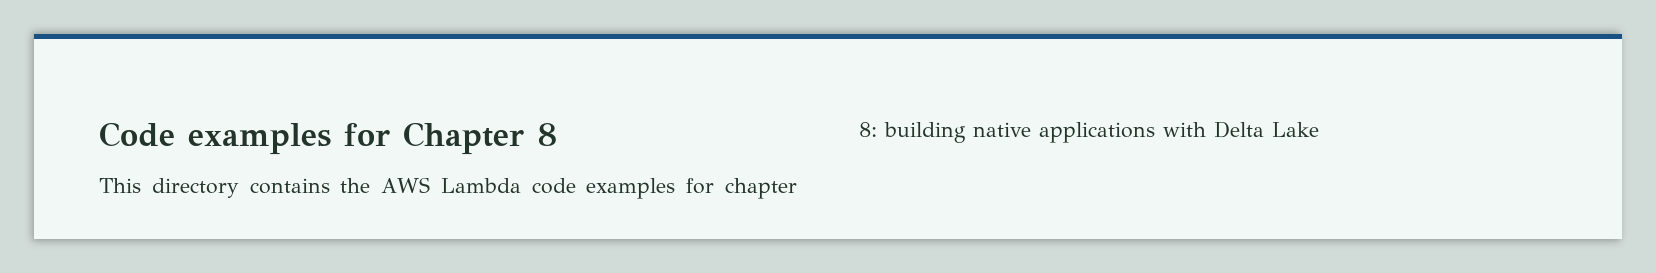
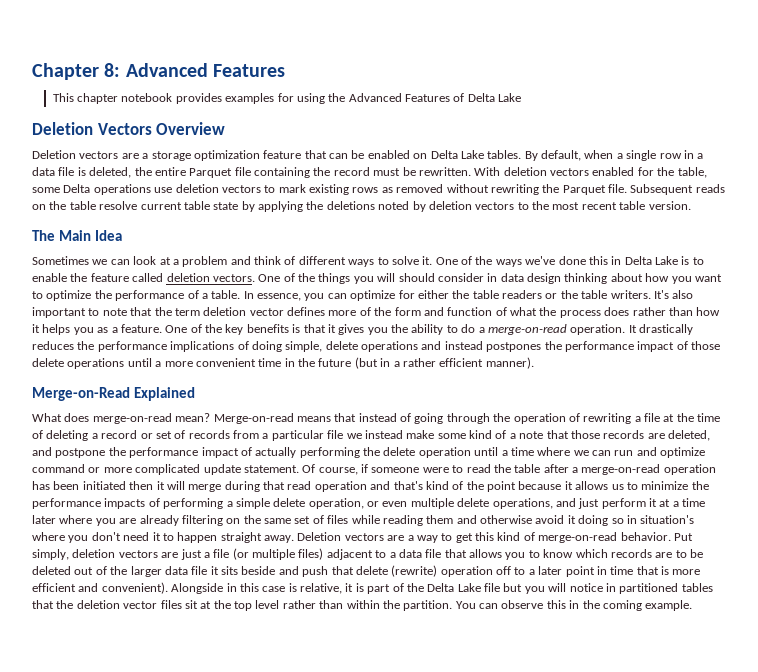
[99,122,557,155] [99,177,797,199] [859,121,1319,143] Code examples for Chapter 8 // This directory contains the AWS Lambda code examples for chapter 8: building native applications with Delta Lake -> [32,63,285,80] [52,93,522,104] [32,122,226,135] [32,150,704,161] [32,167,707,178] [32,184,725,195] [32,201,691,212] [32,230,122,241] [32,256,704,267] [32,273,722,284] [32,290,694,301] [32,307,721,318] [32,324,693,335] [32,341,720,352] [32,357,534,369] [32,387,195,401] [32,413,721,424] [32,430,710,441] [32,447,706,458] [32,464,716,475] [32,481,709,492] [32,498,706,509] [32,515,695,526] [32,532,693,543] [32,548,703,560] [32,565,701,577] [32,582,713,594] [32,600,693,611] Chapter 8: Advanced Features // This chapter notebook provides examples for using the Advanced Features of Delta Lake // Deletion Vectors Overview // Deletion vectors are a storage optimization feature that can be enabled on Delta Lake tables. By default, when a single row in a data file is deleted, the entire Parquet file containing the record must be rewritten. With deletion vectors enabled for the table, some Delta operations use deletion vectors to mark existing rows as removed without rewriting the Parquet file. Subsequent reads on the table resolve current table state by applying the deletions noted by deletion vectors to the most recent table version. // The Main Idea // Sometimes we can look at a problem and think of different ways to solve it. One of the ways we've done this in Delta Lake is to enable the feature called deletion vectors. One of the things you will should consider in data design thinking about how you want to optimize the performance of a table. In essence, you can optimize for either the table readers or the table writers. It's also important to note that the term deletion vector defines more of the form and function of what the process does rather than how it helps you as a feature. One of the key benefits is that it gives you the ability to do a merge-on-read operation. It drastically reduces the performance implications of doing simple, delete operations and instead postpones the performance impact of those delete operations until a more convenient time in the future (but in a rather efficient manner). // Merge-on-Read Explained // What does merge-on-read mean? Merge-on-read means that instead of going through the operation of rewriting a file at the time of deleting a record or set of records from a particular file we instead make some kind of a note that those records are deleted, and postpone the performance impact of actually performing the delete operation until a time where we can run and optimize command or more complicated update statement. Of course, if someone were to read the table after a merge-on-read operation has been initiated then it will merge during that read operation and that's kind of the point because it allows us to minimize the performance impacts of performing a simple delete operation, or even multiple delete operations, and just perform it at a time later where you are already filtering on the same set of files while reading them and otherwise avoid it doing so in situation's where you don't need it to happen straight away. Deletion vectors are a way to get this kind of merge-on-read behavior. Put simply, deletion vectors are just a file (or multiple files) adjacent to a data file that allows you to know which records are to be deleted out of the larger data file it sits beside and push that delete (rewrite) operation off to a later point in time that is more efficient and convenient). Alongside in this case is relative, it is part of the Delta Lake file but you will notice in partitioned tables that the deletion vector files sit at the top level rather than within the partition. You can observe this in the coming example.

